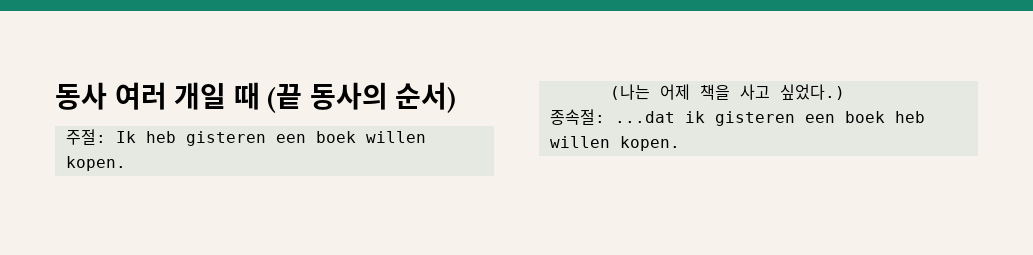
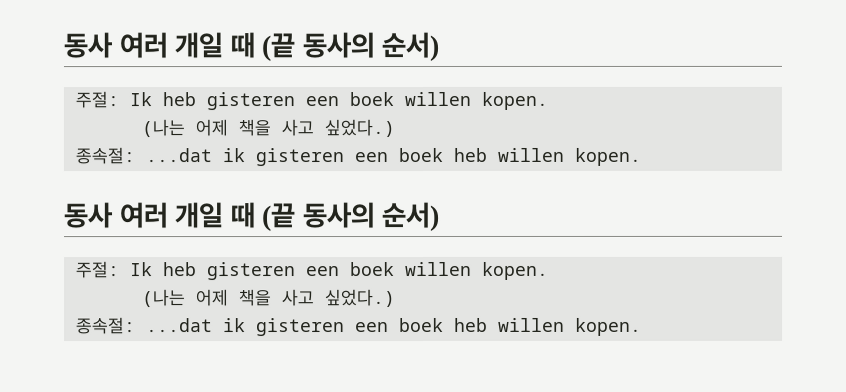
(680, 143) none -> [64,201,441,232] [76,261,549,281] [142,289,396,308] [76,317,642,337] // 동사 여러 개일 때 (끝 동사의 순서) // 주절: Ik heb gisteren een boek willen kopen. // (나는 어제 책을 사고 싶었다.) // 종속절: ...dat ik gisteren een boek heb willen kopen.

